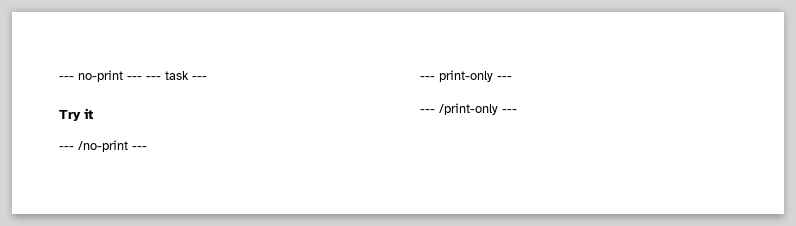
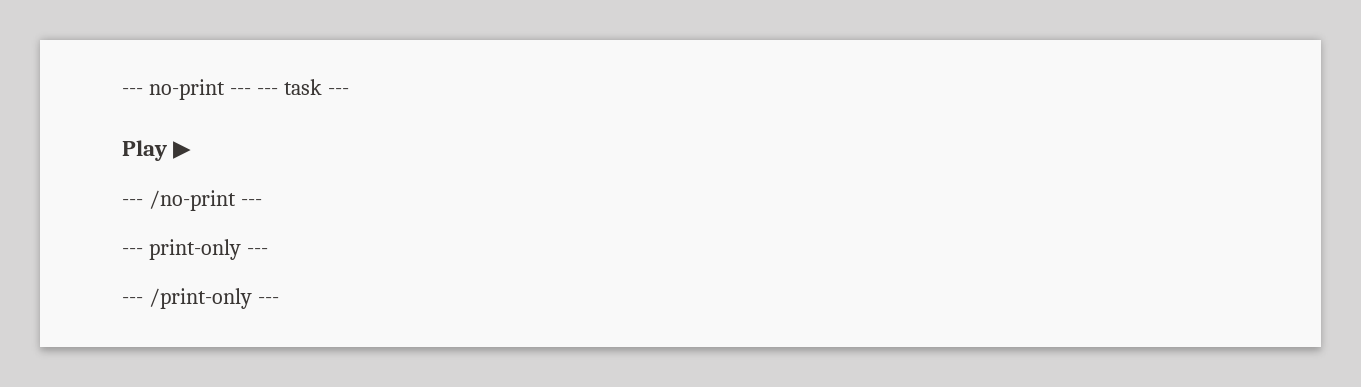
[59,108,93,121] Try it -> [122,140,192,161] Play ▶

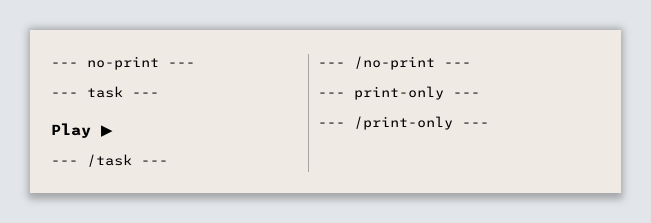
(251, 91) none -> (195, 64) //
(192, 150) none -> [51,154,168,167] // --- /task ---

